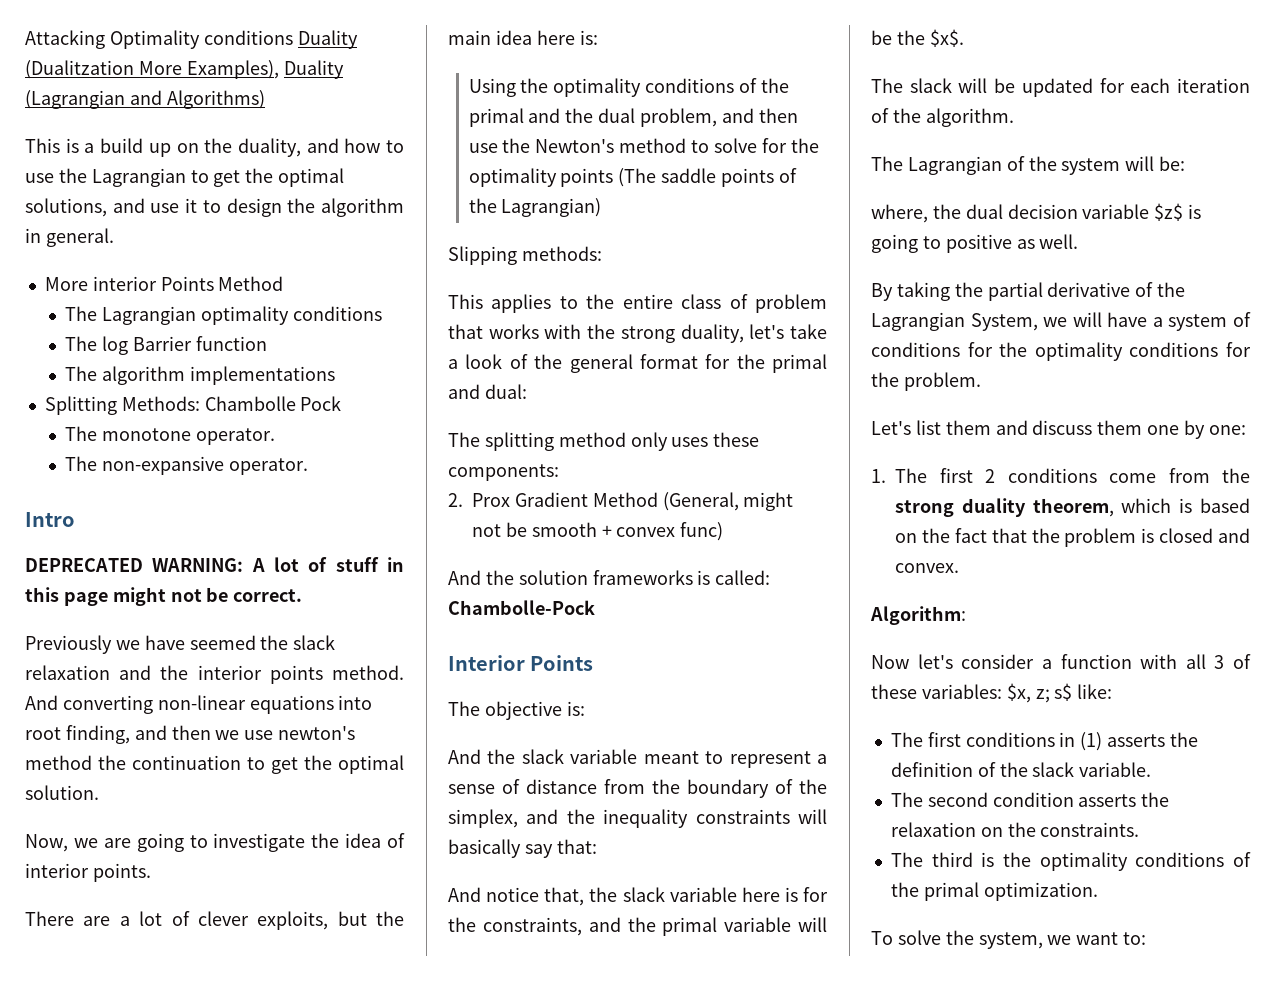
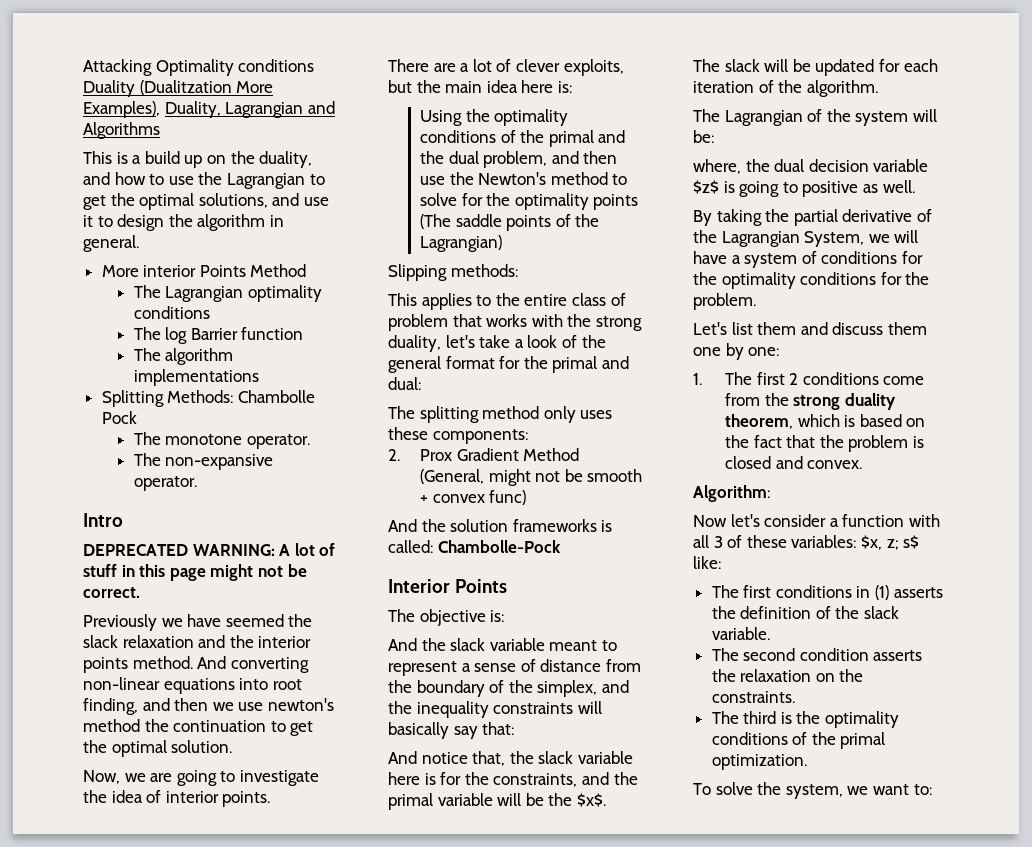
[283,60,344,79] [25,90,265,109] Duality (Lagrangian and Algorithms) -> [164,101,335,118] [83,122,160,139] Duality, Lagrangian and Algorithms

